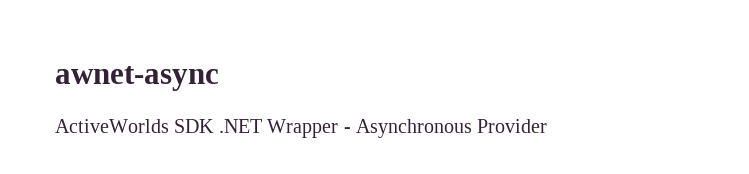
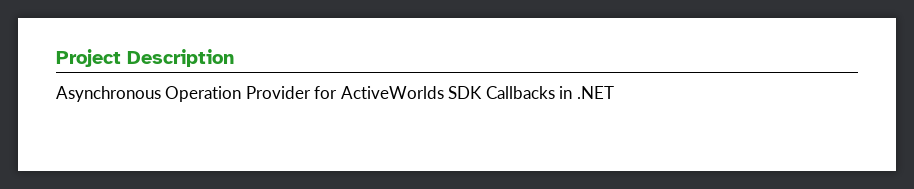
[55,66,219,91] [55,119,548,138] awnet-async // ActiveWorlds SDK .NET Wrapper - Asynchronous Provider -> [56,49,234,67] [56,86,614,102] Project Description // Asynchronous Operation Provider for ActiveWorlds SDK Callbacks in .NET

